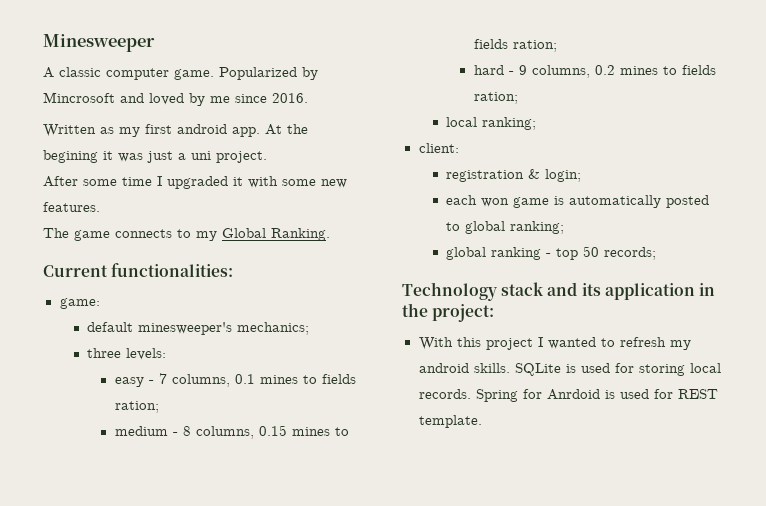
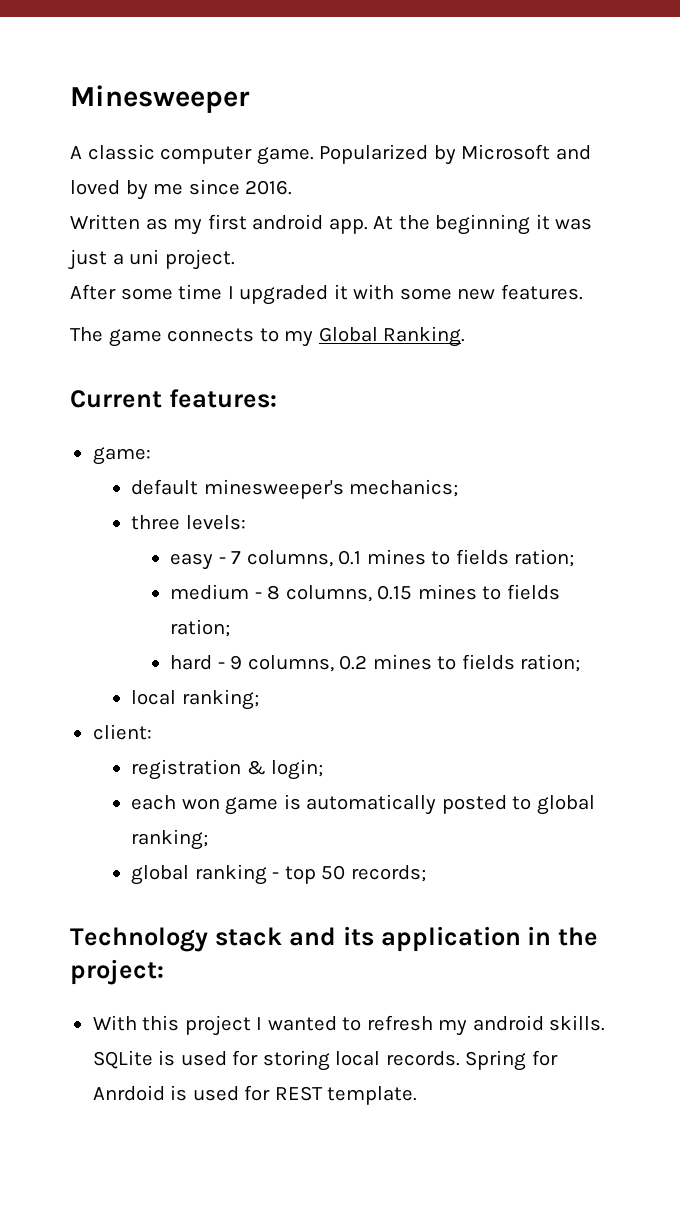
[43,92,115,103] Mincrosoft -> [461,144,551,160] Microsoft
[43,150,98,163] begining -> [435,214,531,235] beginning
[111,263,234,277] functionalities: -> [168,389,277,408] features:

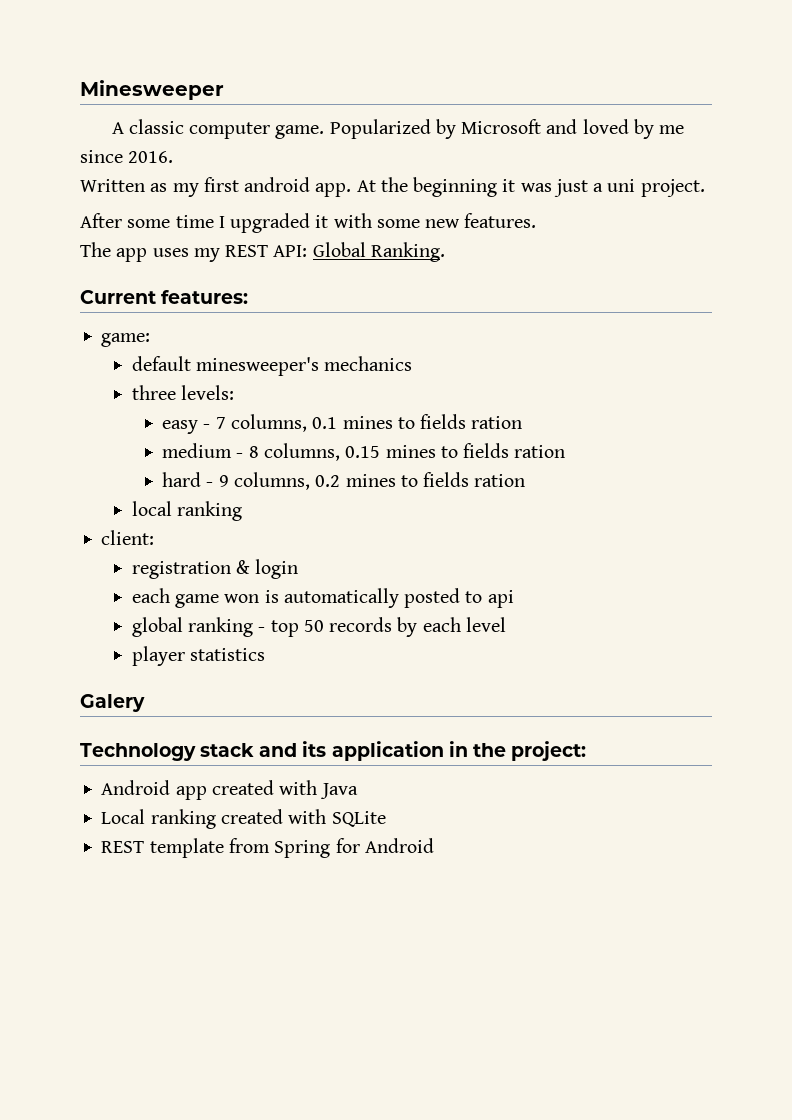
[108,328,314,347] game connects to my -> [116,245,308,262] app uses my REST API:
[349,479,459,497] mechanics; -> [324,356,413,371] mechanics
[514,549,575,567] ration; -> [471,416,523,429] ration
[169,619,230,637] ration; -> [514,445,566,458] ration
[520,654,581,672] [131,689,259,710] ration; // local ranking; -> [474,474,526,487] [131,501,243,521] ration // local ranking
[271,759,324,780] [131,795,279,815] login; // each won game -> [255,559,299,579] [131,588,260,608] login // each game won
[537,795,596,815] [131,829,209,850] global ranking; -> [487,590,514,608] api
[350,865,426,882] records; -> [329,617,506,637] [131,646,266,666] [80,694,145,712] records by each level // player statistics // Galery
[92,1015,606,1036] [92,1050,558,1071] [92,1085,418,1105] With this project I wanted to refresh my android skills. SQLite is used for storing local records. Spring for Anrdoid is used for REST template. -> [101,780,358,800] [101,809,386,829] [101,838,434,858] Android app created with Java // Local ranking created with SQLite // REST template from Spring for Android

